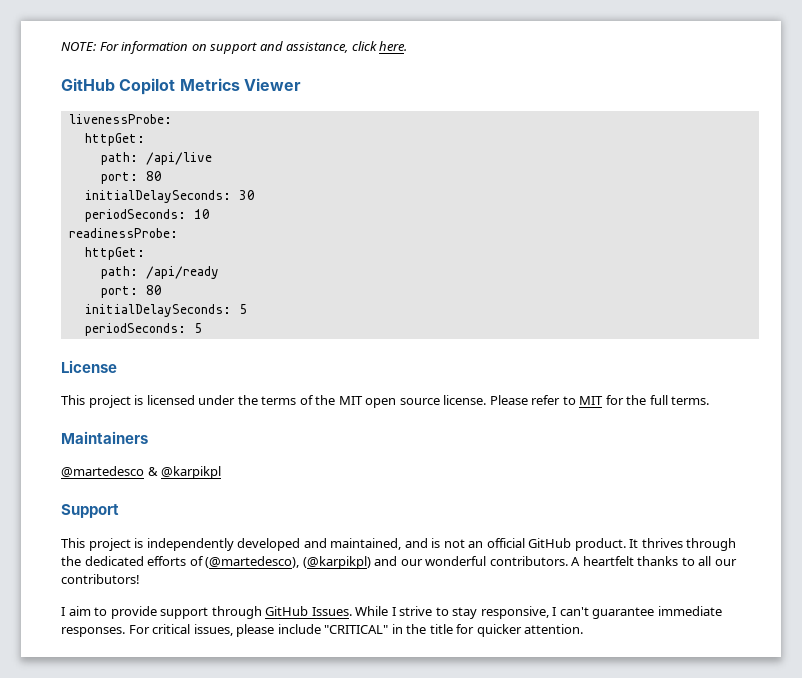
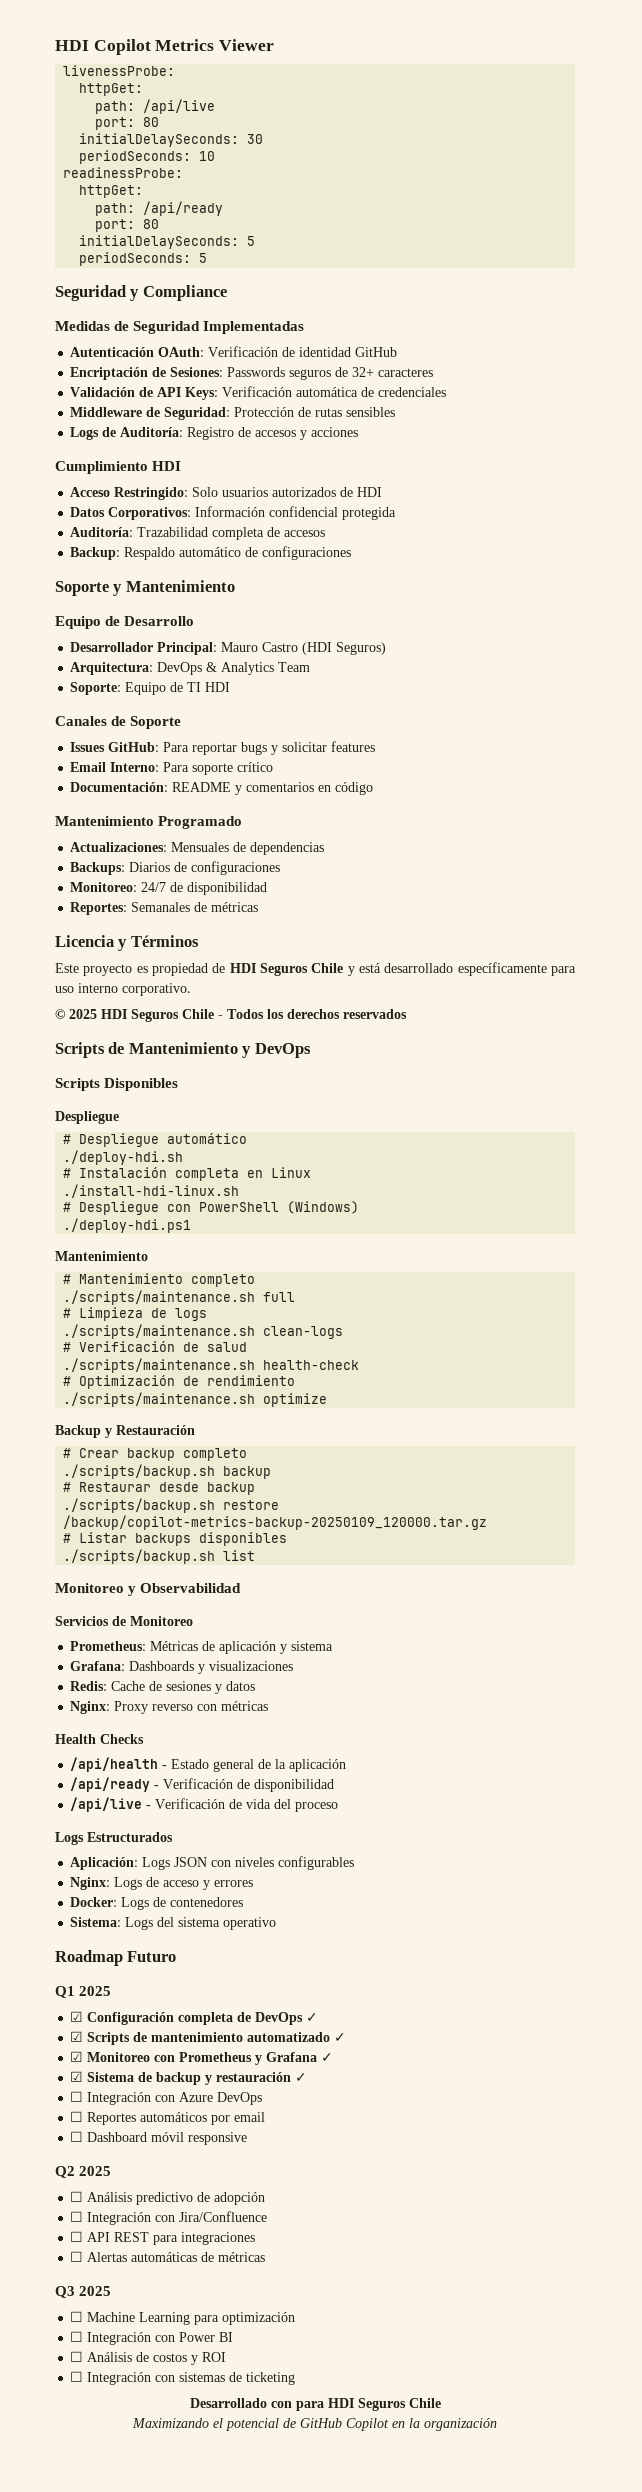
[61,41,408,54] [61,78,115,91] NOTE: For information on support and assistance, click here. // GitHub -> [55,40,89,51] HDI
[61,360,117,373] [61,395,710,408] [61,431,148,444] [61,466,222,479] [61,504,119,518] [61,538,737,551] [61,556,737,569] [61,574,140,584] [61,606,722,619] [61,624,584,637] License // This project is licensed under the terms of the MIT open source license. Please refer to MIT for the full terms. // Maintainers // @martedesco & @karpikpl // Support // This project is independently developed and maintained, and is not an official GitHub product. It thrives through the dedicated efforts of (@martedesco), (@karpikpl) and our wonderful contributors. A heartfelt thanks to all our contributors! // I aim to provide support through GitHub Issues. While I strive to stay responsive, I can't guarantee immediate responses. For critical issues, please include "CRITICAL" in the title for quicker attention. -> [55,285,227,301] [55,321,305,334] [70,346,398,357] [70,367,434,380] [70,386,447,400] [70,407,396,420] [70,427,359,440] [55,461,182,474] [70,487,383,500] [70,506,397,520] [70,527,326,540] [70,546,352,560] [55,580,235,596] [55,616,195,629] [70,642,387,655] [70,662,311,675] [70,682,231,695] [55,716,182,729] [70,741,376,755] [70,762,274,775] [70,782,374,795] [55,816,243,829] [70,842,325,855] [70,861,281,875] [70,882,268,895] [70,902,259,915] [55,935,199,951] [55,962,576,976] [55,983,191,996] [55,1009,407,1022] [55,1042,311,1058] [55,1078,179,1091] [55,1111,119,1124] [63,1133,248,1147] [63,1150,184,1165] [63,1167,312,1181] [63,1184,240,1198] [63,1201,360,1215] [63,1218,192,1233] [55,1251,148,1261] [63,1273,256,1287] [63,1290,296,1305] [63,1307,208,1321] [63,1324,344,1339] [63,1341,248,1352] [63,1358,360,1373] [63,1375,296,1389] [63,1392,328,1407] [55,1425,195,1438] [63,1448,248,1461] [63,1464,272,1479] [63,1482,256,1495] [63,1498,280,1513] [63,1515,488,1530] [63,1532,288,1546] [63,1549,256,1564] [55,1583,242,1596] [55,1616,193,1626] [70,1641,334,1654] [70,1661,294,1674] [70,1681,256,1694] [70,1701,269,1714] [55,1734,144,1744] [70,1757,347,1772] [70,1777,335,1792] [70,1797,339,1812] [55,1832,173,1845] [70,1856,355,1870] [70,1877,254,1890] [70,1897,244,1910] [70,1917,277,1930] [55,1950,177,1966] [55,1986,112,1998] [70,2011,319,2025] [70,2031,347,2045] [70,2051,334,2065] [70,2071,308,2085] [70,2091,263,2105] [70,2111,266,2125] [70,2131,248,2145] [55,2166,112,2178] [70,2191,266,2205] [70,2211,268,2225] [70,2231,256,2245] [70,2251,266,2262] [55,2286,112,2298] [70,2311,296,2325] [70,2331,234,2345] [70,2351,227,2365] [70,2371,296,2385] [189,2398,441,2411] [132,2418,497,2431] Seguridad y Compliance // Medidas de Seguridad Implementadas // Autenticación OAuth: Verificación de identidad GitHub // Encriptación de Sesiones: Passwords seguros de 32+ caracteres // Validación de API Keys: Verificación automática de credenciales // Middleware de Seguridad: Protección de rutas sensibles // Logs de Auditoría: Registro de accesos y acciones // Cumplimiento HDI // Acceso Restringido: Solo usuarios autorizados de HDI // Datos Corporativos: Información confidencial protegida // Auditoría: Trazabilidad completa de accesos // Backup: Respaldo automático de configuraciones // Soporte y Mantenimiento // Equipo de Desarrollo // Desarrollador Principal: Mauro Castro (HDI Seguros) // Arquitectura: DevOps & Analytics Team // Soporte: Equipo de TI HDI // Canales de Soporte // Issues GitHub: Para reportar bugs y solicitar features // Email Interno: Para soporte crítico // Documentación: README y comentarios en código // Mantenimiento Programado // Actualizaciones: Mensuales de dependencias // Backups: Diarios de configuraciones // Monitoreo: 24/7 de disponibilidad // Reportes: Semanales de métricas // Licencia y Términos // Este proyecto es propiedad de HDI Seguros Chile y está desarrollado específicamente para uso interno corporativo. // © 2025 HDI Seguros Chile - Todos los derechos reservados // Scripts de Mantenimiento y DevOps // Scripts Disponibles // Despliegue // # Despliegue automático // ./deploy-hdi.sh // # Instalación completa en Linux // ./install-hdi-linux.sh // # Despliegue con PowerShell (Windows) // ./deploy-hdi.ps1 // Mantenimiento // # Mantenimiento completo // ./scripts/maintenance.sh full // # Limpieza de logs // ./scripts/maintenance.sh clean-logs // # Verificación de salud // ./scripts/maintenance.sh health-check // # Optimización de rendimiento // ./scripts/maintenance.sh optimize // Backup y Restauración // # Crear backup completo // ./scripts/backup.sh backup // # Restaurar desde backup // ./scripts/backup.sh restore /backup/copilot-metrics-backup-20250109_120000.tar.gz // # Listar backups disponibles // ./scripts/backup.sh list // Monitoreo y Observabilidad // Servicios de Monitoreo // Prometheus: Métricas de aplicación y sistema // Grafana: Dashboards y visualizaciones // Redis: Cache de sesiones y datos // Nginx: Proxy reverso con métricas // Health Checks // /api/health - Estado general de la aplicación // /api/ready - Verificación de disponibilidad // /api/live - Verificación de vida del proceso // Logs Estructurados // Aplicación: Logs JSON con niveles configurables // Nginx: Logs de acceso y errores // Docker: Logs de contenedores // Sistema: Logs del sistema operativo // Roadmap Futuro // Q1 2025 // ☑ Configuración completa de DevOps ✓ // ☑ Scripts de mantenimiento automatizado ✓ // ☑ Monitoreo con Prometheus y Grafana ✓ // ☑ Sistema de backup y restauración ✓ // ☐ Integración con Azure DevOps // ☐ Reportes automáticos por email // ☐ Dashboard móvil responsive // Q2 2025 // ☐ Análisis predictivo de adopción // ☐ Integración con Jira/Confluence // ☐ API REST para integraciones // ☐ Alertas automáticas de métricas // Q3 2025 // ☐ Machine Learning para optimización // ☐ Integración con Power BI // ☐ Análisis de costos y ROI // ☐ Integración con sistemas de ticketing // Desarrollado con para HDI Seguros Chile // Maximizando el potencial de GitHub Copilot en la organización

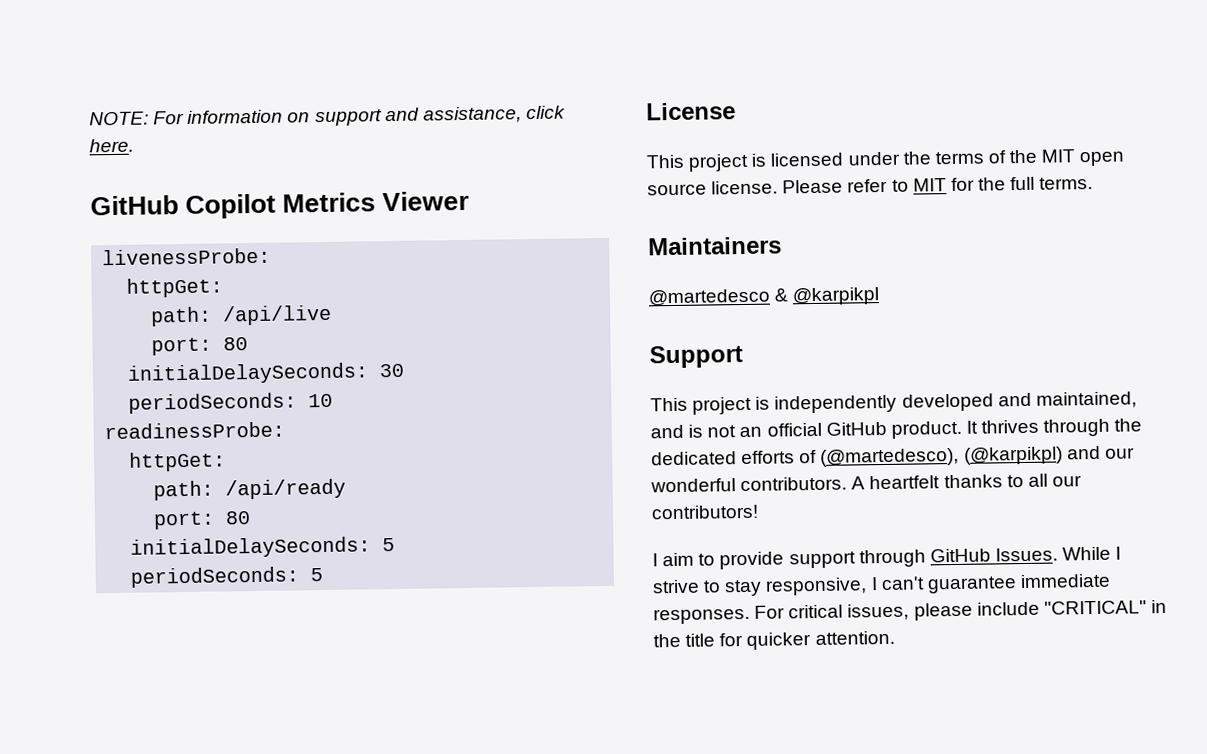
[55,40,89,51] HDI -> [89,105,566,127] [89,138,134,153] [90,195,179,216] NOTE: For information on support and assistance, click here. // GitHub
[55,285,227,301] [55,321,305,334] [70,346,398,357] [70,367,434,380] [70,386,447,400] [70,407,396,420] [70,427,359,440] [55,461,182,474] [70,487,383,500] [70,506,397,520] [70,527,326,540] [70,546,352,560] [55,580,235,596] [55,616,195,629] [70,642,387,655] [70,662,311,675] [70,682,231,695] [55,716,182,729] [70,741,376,755] [70,762,274,775] [70,782,374,795] [55,816,243,829] [70,842,325,855] [70,861,281,875] [70,882,268,895] [70,902,259,915] [55,935,199,951] [55,962,576,976] [55,983,191,996] [55,1009,407,1022] [55,1042,311,1058] [55,1078,179,1091] [55,1111,119,1124] [63,1133,248,1147] [63,1150,184,1165] [63,1167,312,1181] [63,1184,240,1198] [63,1201,360,1215] [63,1218,192,1233] [55,1251,148,1261] [63,1273,256,1287] [63,1290,296,1305] [63,1307,208,1321] [63,1324,344,1339] [63,1341,248,1352] [63,1358,360,1373] [63,1375,296,1389] [63,1392,328,1407] [55,1425,195,1438] [63,1448,248,1461] [63,1464,272,1479] [63,1482,256,1495] [63,1498,280,1513] [63,1515,488,1530] [63,1532,288,1546] [63,1549,256,1564] [55,1583,242,1596] [55,1616,193,1626] [70,1641,334,1654] [70,1661,294,1674] [70,1681,256,1694] [70,1701,269,1714] [55,1734,144,1744] [70,1757,347,1772] [70,1777,335,1792] [70,1797,339,1812] [55,1832,173,1845] [70,1856,355,1870] [70,1877,254,1890] [70,1897,244,1910] [70,1917,277,1930] [55,1950,177,1966] [55,1986,112,1998] [70,2011,319,2025] [70,2031,347,2045] [70,2051,334,2065] [70,2071,308,2085] [70,2091,263,2105] [70,2111,266,2125] [70,2131,248,2145] [55,2166,112,2178] [70,2191,266,2205] [70,2211,268,2225] [70,2231,256,2245] [70,2251,266,2262] [55,2286,112,2298] [70,2311,296,2325] [70,2331,234,2345] [70,2351,227,2365] [70,2371,296,2385] [189,2398,441,2411] [132,2418,497,2431] Seguridad y Compliance // Medidas de Seguridad Implementadas // Autenticación OAuth: Verificación de identidad GitHub // Encriptación de Sesiones: Passwords seguros de 32+ caracteres // Validación de API Keys: Verificación automática de credenciales // Middleware de Seguridad: Protección de rutas sensibles // Logs de Auditoría: Registro de accesos y acciones // Cumplimiento HDI // Acceso Restringido: Solo usuarios autorizados de HDI // Datos Corporativos: Información confidencial protegida // Auditoría: Trazabilidad completa de accesos // Backup: Respaldo automático de configuraciones // Soporte y Mantenimiento // Equipo de Desarrollo // Desarrollador Principal: Mauro Castro (HDI Seguros) // Arquitectura: DevOps & Analytics Team // Soporte: Equipo de TI HDI // Canales de Soporte // Issues GitHub: Para reportar bugs y solicitar features // Email Interno: Para soporte crítico // Documentación: README y comentarios en código // Mantenimiento Programado // Actualizaciones: Mensuales de dependencias // Backups: Diarios de configuraciones // Monitoreo: 24/7 de disponibilidad // Reportes: Semanales de métricas // Licencia y Términos // Este proyecto es propiedad de HDI Seguros Chile y está desarrollado específicamente para uso interno corporativo. // © 2025 HDI Seguros Chile - Todos los derechos reservados // Scripts de Mantenimiento y DevOps // Scripts Disponibles // Despliegue // # Despliegue automático // ./deploy-hdi.sh // # Instalación completa en Linux // ./install-hdi-linux.sh // # Despliegue con PowerShell (Windows) // ./deploy-hdi.ps1 // Mantenimiento // # Mantenimiento completo // ./scripts/maintenance.sh full // # Limpieza de logs // ./scripts/maintenance.sh clean-logs // # Verificación de salud // ./scripts/maintenance.sh health-check // # Optimización de rendimiento // ./scripts/maintenance.sh optimize // Backup y Restauración // # Crear backup completo // ./scripts/backup.sh backup // # Restaurar desde backup // ./scripts/backup.sh restore /backup/copilot-metrics-backup-20250109_120000.tar.gz // # Listar backups disponibles // ./scripts/backup.sh list // Monitoreo y Observabilidad // Servicios de Monitoreo // Prometheus: Métricas de aplicación y sistema // Grafana: Dashboards y visualizaciones // Redis: Cache de sesiones y datos // Nginx: Proxy reverso con métricas // Health Checks // /api/health - Estado general de la aplicación // /api/ready - Verificación de disponibilidad // /api/live - Verificación de vida del proceso // Logs Estructurados // Aplicación: Logs JSON con niveles configurables // Nginx: Logs de acceso y errores // Docker: Logs de contenedores // Sistema: Logs del sistema operativo // Roadmap Futuro // Q1 2025 // ☑ Configuración completa de DevOps ✓ // ☑ Scripts de mantenimiento automatizado ✓ // ☑ Monitoreo con Prometheus y Grafana ✓ // ☑ Sistema de backup y restauración ✓ // ☐ Integración con Azure DevOps // ☐ Reportes automáticos por email // ☐ Dashboard móvil responsive // Q2 2025 // ☐ Análisis predictivo de adopción // ☐ Integración con Jira/Confluence // ☐ API REST para integraciones // ☐ Alertas automáticas de métricas // Q3 2025 // ☐ Machine Learning para optimización // ☐ Integración con Power BI // ☐ Análisis de costos y ROI // ☐ Integración con sistemas de ticketing // Desarrollado con para HDI Seguros Chile // Maximizando el potencial de GitHub Copilot en la organización -> [646,102,736,121] [646,149,1126,172] [647,176,1094,196] [648,236,782,256] [648,287,880,307] [649,345,743,369] [650,391,1137,415] [650,418,1143,439] [651,445,1135,467] [650,473,1082,493] [651,504,759,520] [652,546,1122,570] [652,573,1111,597] [653,599,1167,625] [653,630,895,650] License // This project is licensed under the terms of the MIT open source license. Please refer to MIT for the full terms. // Maintainers // @martedesco & @karpikpl // Support // This project is independently developed and maintained, and is not an official GitHub product. It thrives through the dedicated efforts of (@martedesco), (@karpikpl) and our wonderful contributors. A heartfelt thanks to all our contributors! // I aim to provide support through GitHub Issues. While I strive to stay responsive, I can't guarantee immediate responses. For critical issues, please include "CRITICAL" in the title for quicker attention.

